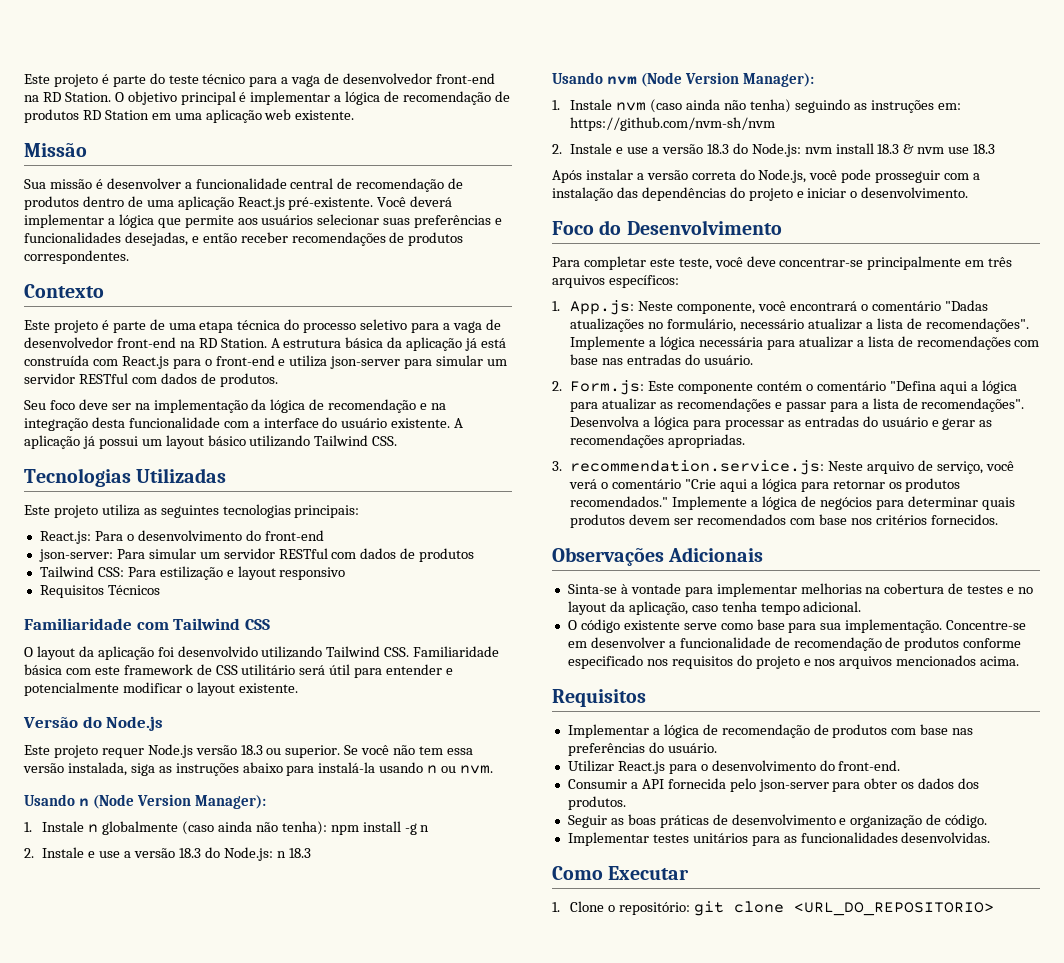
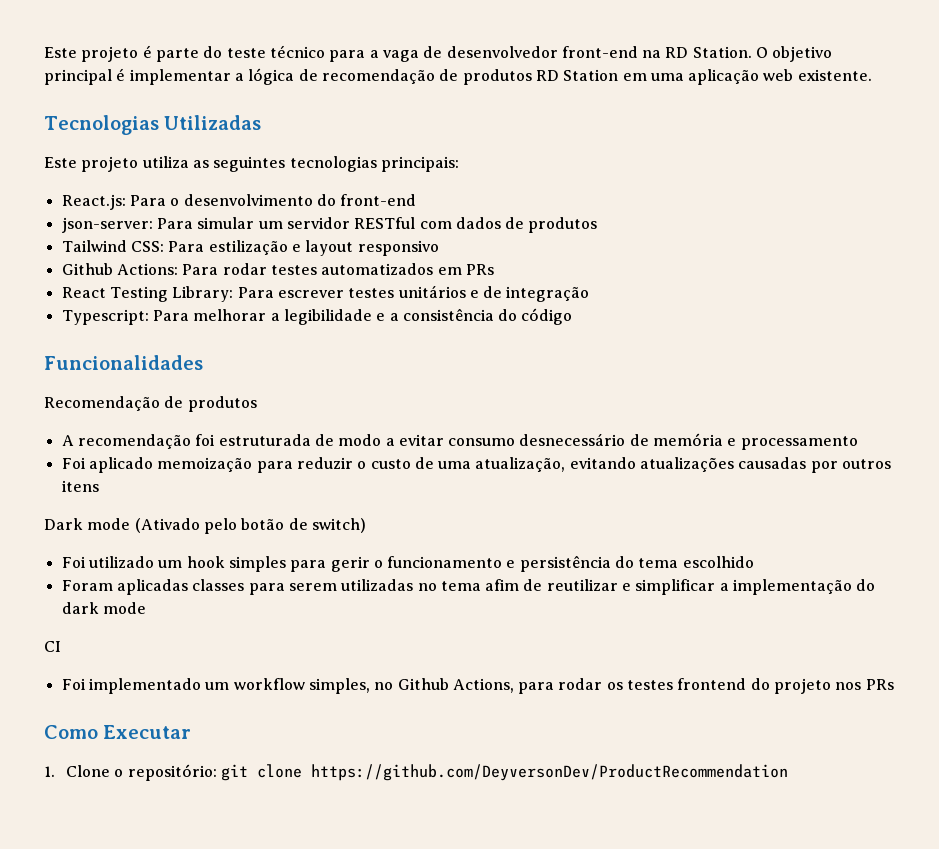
[24,143,87,157] [24,178,464,192] [24,196,453,210] [24,214,503,228] [24,232,464,246] [24,250,129,264] [24,284,104,298] [24,319,501,333] [24,337,507,351] [24,355,508,369] [24,373,278,387] [24,399,447,413] [24,417,464,431] [24,435,398,449] // Missão // Sua missão é desenvolver a funcionalidade central de recomendação de produtos dentro de uma aplicação React.js pré-existente. Você deverá implementar a lógica que permite aos usuários selecionar suas preferências e funcionalidades desejadas, e então receber recomendações de produtos correspondentes. // Contexto // Este projeto é parte de uma etapa técnica do processo seletivo para a vaga de desenvolvedor front-end na RD Station. A estrutura básica da aplicação já está construída com React.js para o front-end e utiliza json-server para simular um servidor RESTful com dados de produtos. // Seu foco deve ser na implementação da lógica de recomendação e na integração desta funcionalidade com a interface do usuário existente. A aplicação já possui um layout básico utilizando Tailwind CSS. -> (872, 75) none
[39,585,160,598] [24,618,270,630] [24,646,500,660] [24,664,454,678] [24,682,298,696] [23,716,164,731] [24,744,473,758] [23,762,494,776] [24,794,266,809] [24,821,430,835] [24,847,311,861] [552,72,814,87] [552,99,961,113] [570,117,776,131] [552,143,996,157] [552,169,981,183] [552,187,969,201] [552,220,782,235] [552,256,1013,270] [552,275,679,288] [552,300,988,315] [570,318,1029,332] [570,336,1040,350] [570,354,753,365] [552,380,1017,395] [570,398,1025,412] [570,416,993,430] [570,434,746,448] [552,460,1014,475] [569,478,961,492] [570,496,1015,510] [570,514,998,528] [552,547,764,566] [567,583,1034,597] [567,601,862,615] [567,619,1027,633] [567,637,1022,651] [567,655,1020,669] [552,689,646,707] [567,724,974,738] [567,742,717,756] [567,760,901,774] [567,778,980,792] [567,796,626,810] [567,814,988,828] [567,832,991,846] Requisitos Técnicos // Familiaridade com Tailwind CSS // O layout da aplicação foi desenvolvido utilizando Tailwind CSS. Familiaridade básica com este framework de CSS utilitário será útil para entender e potencialmente modificar o layout existente. // Versão do Node.js // Este projeto requer Node.js versão 18.3 ou superior. Se você não tem essa versão instalada, siga as instruções abaixo para instalá-la usando n ou nvm. // Usando n (Node Version Manager): // 1. Instale n globalmente (caso ainda não tenha): npm install -g n // 2. Instale e use a versão 18.3 do Node.js: n 18.3 // Usando nvm (Node Version Manager): // 1. Instale nvm (caso ainda não tenha) seguindo as instruções em: https://github.com/nvm-sh/nvm // 2. Instale e use a versão 18.3 do Node.js: nvm install 18.3 & nvm use 18.3 // Após instalar a versão correta do Node.js, você pode prosseguir com a instalação das dependências do projeto e iniciar o desenvolvimento. // Foco do Desenvolvimento // Para completar este teste, você deve concentrar-se principalmente em três arquivos específicos: // 1. App.js: Neste componente, você encontrará o comentário "Dadas atualizações no formulário, necessário atualizar a lista de recomendações". Implemente a lógica necessária para atualizar a lista de recomendações com base nas entradas do usuário. // 2. Form.js: Este componente contém o comentário "Defina aqui a lógica para atualizar as recomendações e passar para a lista de recomendações". Desenvolva a lógica para processar as entradas do usuário e gerar as recomendações apropriadas. // 3. recommendation.service.js: Neste arquivo de serviço, você verá o comentário "Crie aqui a lógica para retornar os produtos recomendados." Implemente a lógica de negócios para determinar quais produtos devem ser recomendados com base nos critérios fornecidos. // Observações Adicionais // Sinta-se à vontade para implementar melhorias na cobertura de testes e no layout da aplicação, caso tenha tempo adicional. // O código existente serve como base para sua implementação. Concentre-se em desenvolver a funcionalidade de recomendação de produtos conforme especificado nos requisitos do projeto e nos arquivos mencionados acima. // Requisitos // Implementar a lógica de recomendação de produtos com base nas preferências do usuário. // Utilizar React.js para o desenvolvimento do front-end. // Consumir a API fornecida pelo json-server para obter os dados dos produtos. // Seguir as boas práticas de desenvolvimento e organização de código. // Implementar testes unitários para as funcionalidades desenvolvidas. -> [61,263,494,275] [61,285,590,302] [61,308,573,325] [44,355,203,370] [44,396,257,412] [61,433,858,450] [61,457,892,473] [61,480,99,492] [44,518,366,534] [61,555,754,572] [61,579,876,595] [61,602,146,614] [44,641,61,652] [61,678,894,694] Github Actions: Para rodar testes automatizados em PRs // React Testing Library: Para escrever testes unitários e de integração // Typescript: Para melhorar a legibilidade e a consistência do código // Funcionalidades // Recomendação de produtos // A recomendação foi estruturada de modo a evitar consumo desnecessário de memória e processamento // Foi aplicado memoização para reduzir o custo de uma atualização, evitando atualizações causadas por outros itens // Dark mode (Ativado pelo botão de switch) // Foi utilizado um hook simples para gerir o funcionamento e persistência do tema escolhido // Foram aplicadas classes para serem utilizadas no tema afim de reutilizar e simplificar a implementação do dark mode // CI // Foi implementado um workflow simples, no Github Actions, para rodar os testes frontend do projeto nos PRs
[794,902,995,916] <URL_DO_REPOSITORIO> -> [310,764,788,781] https://github.com/DeyversonDev/ProductRecommendation

